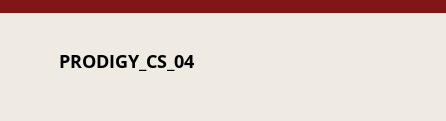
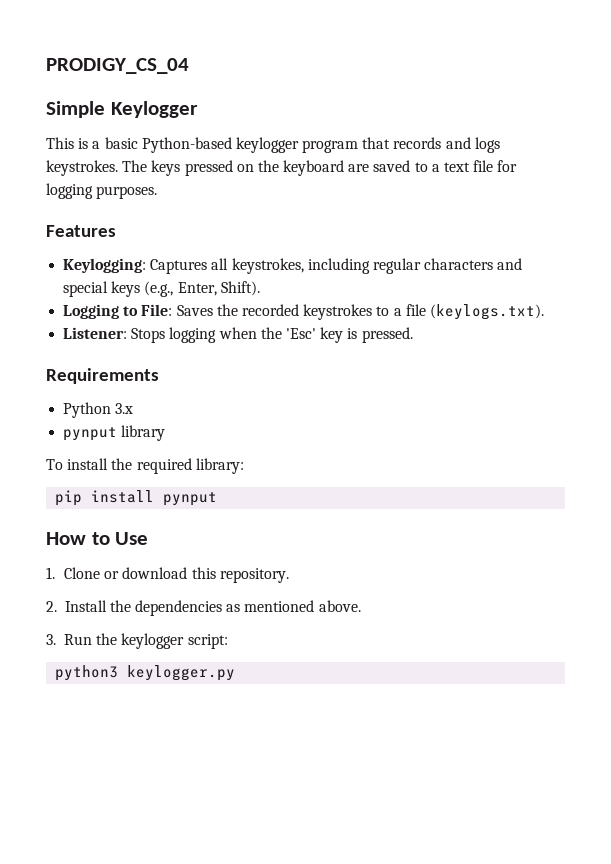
(194, 63) none -> [46,101,198,118] [46,137,500,153] [46,160,518,176] [46,183,158,199] [46,225,116,237] [63,258,523,274] [63,281,260,297] [63,304,544,320] [63,327,413,343] [46,368,159,384] [63,402,134,418] [63,425,166,441] [46,458,244,474] [55,490,218,506] [46,532,149,545] [46,567,289,583] [46,600,361,616] [46,633,228,649] [55,665,236,681] // Simple Keylogger // This is a basic Python-based keylogger program that records and logs keystrokes. The keys pressed on the keyboard are saved to a text file for logging purposes. // Features // Keylogging: Captures all keystrokes, including regular characters and special keys (e.g., Enter, Shift). // Logging to File: Saves the recorded keystrokes to a file (keylogs.txt). // Listener: Stops logging when the 'Esc' key is pressed. // Requirements // Python 3.x // pynput library // To install the required library: // pip install pynput // How to Use // 1. Clone or download this repository. // 2. Install the dependencies as mentioned above. // 3. Run the keylogger script: // python3 keylogger.py

